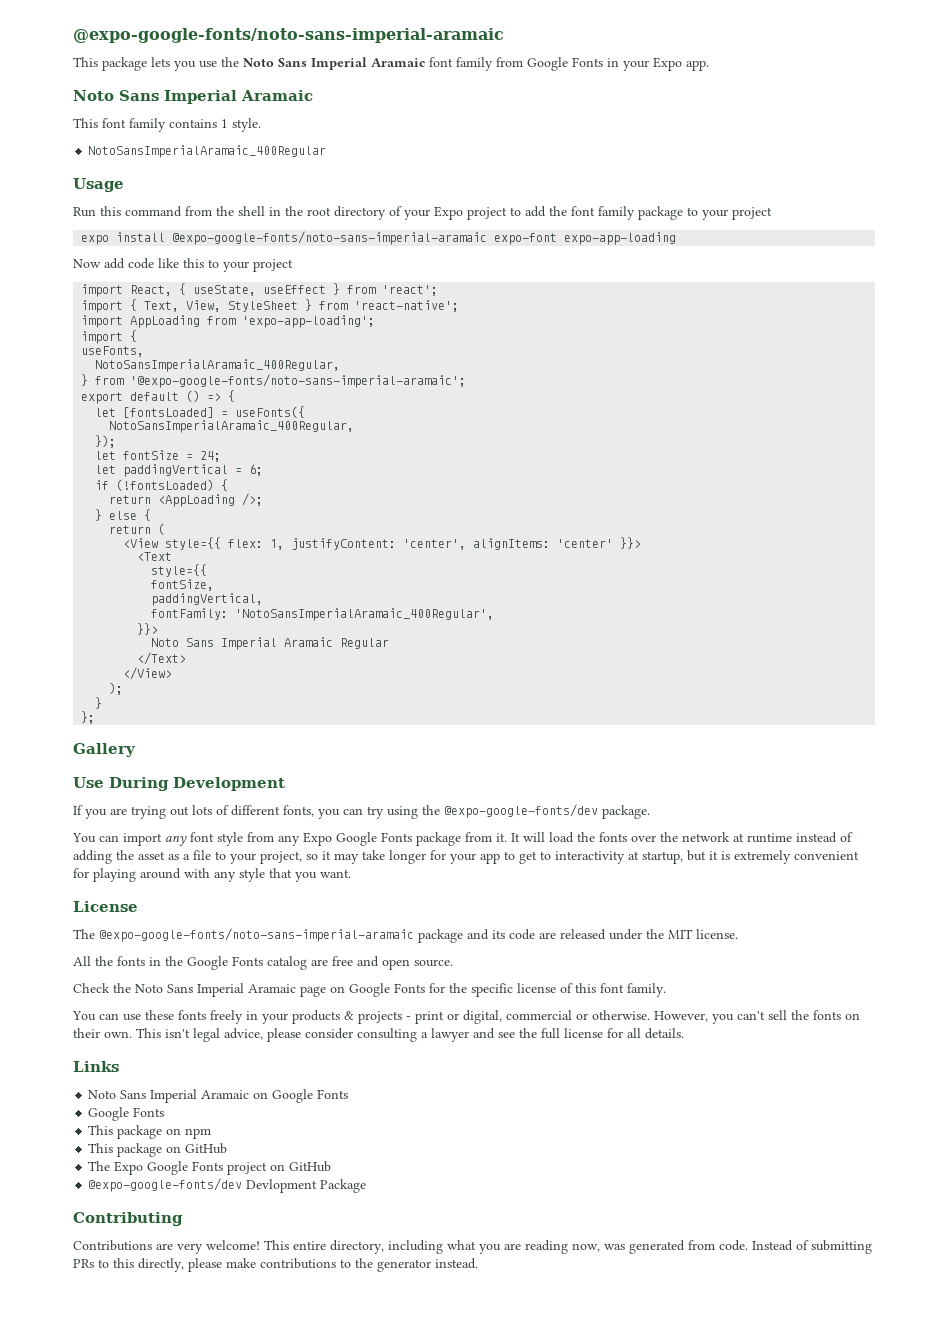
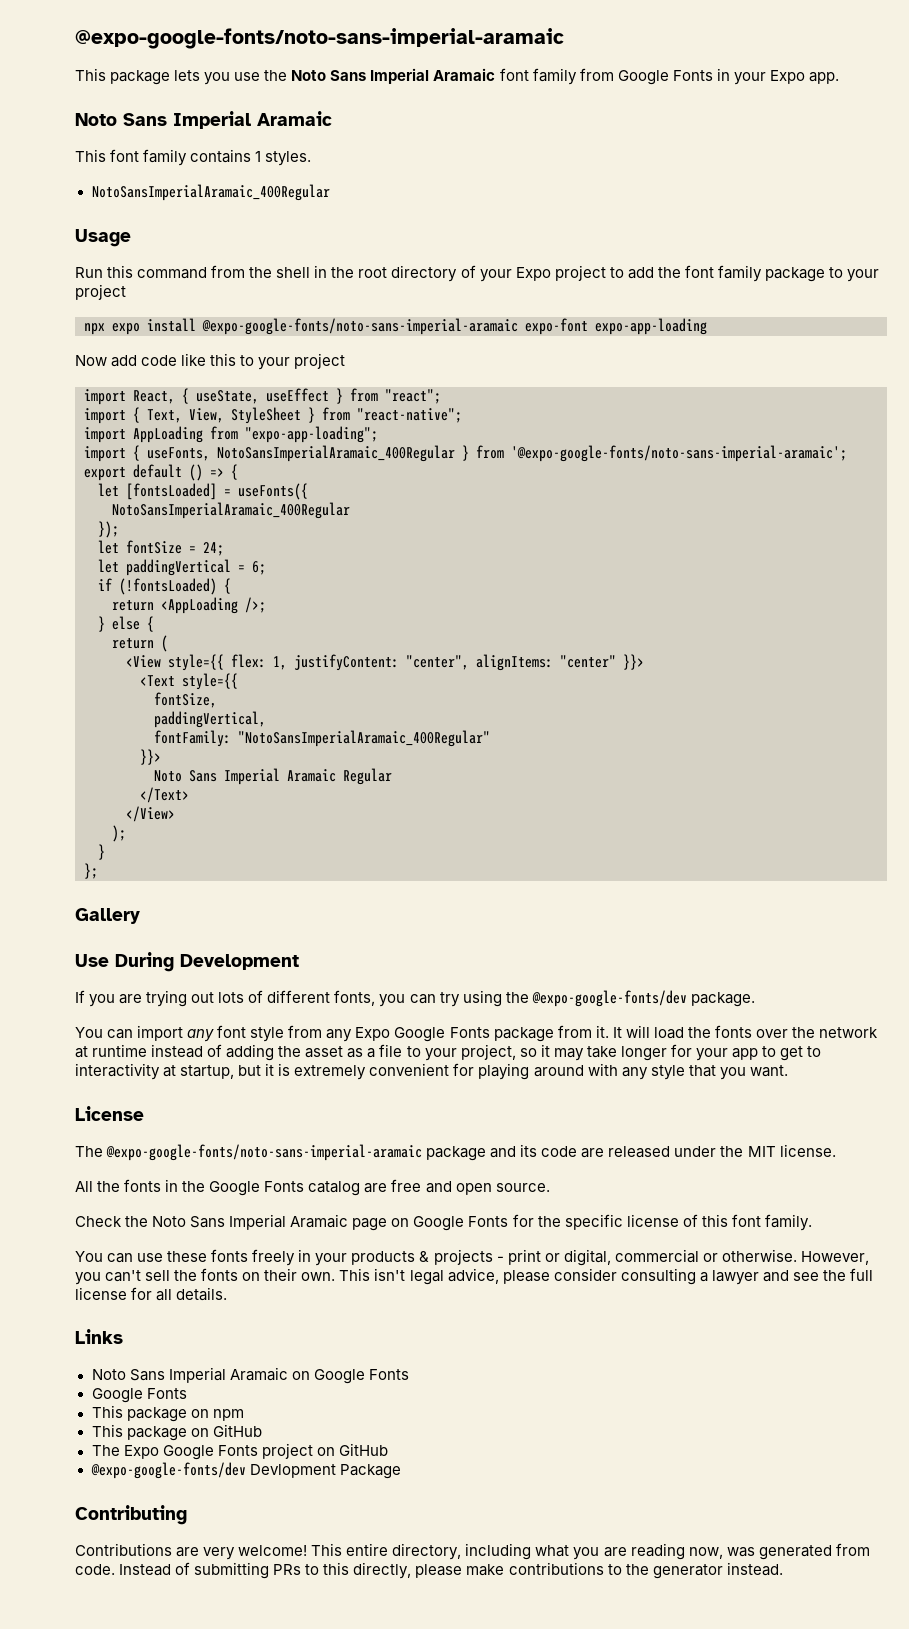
[232,118,261,132] style. -> [265,151,312,166] styles.
(772, 213) none -> [84,323,105,335] npx
[382,285,439,296] 'react'; -> [385,389,441,404] "react";
[354,300,460,312] 'react-native'; -> [357,408,462,423] "react-native";
[242,315,376,328] [81,330,138,344] 'expo-app-loading'; // import { // -> [245,426,378,443] [84,445,140,462] "expo-app-loading"; // import {
[95,359,341,372] // NotoSansImperialAramaic_400Regular, // -> [217,445,455,462] NotoSansImperialAramaic_400Regular
[109,420,355,433] NotoSansImperialAramaic_400Regular, -> [112,502,350,519] NotoSansImperialAramaic_400Regular
[403,538,614,550] 'center', alignItems: 'center' -> [406,654,616,671] "center", alignItems: "center"
(173, 556) // -> (175, 681) none
[235,608,495,621] 'NotoSansImperialAramaic_400Regular', -> [238,730,490,747] "NotoSansImperialAramaic_400Regular"

